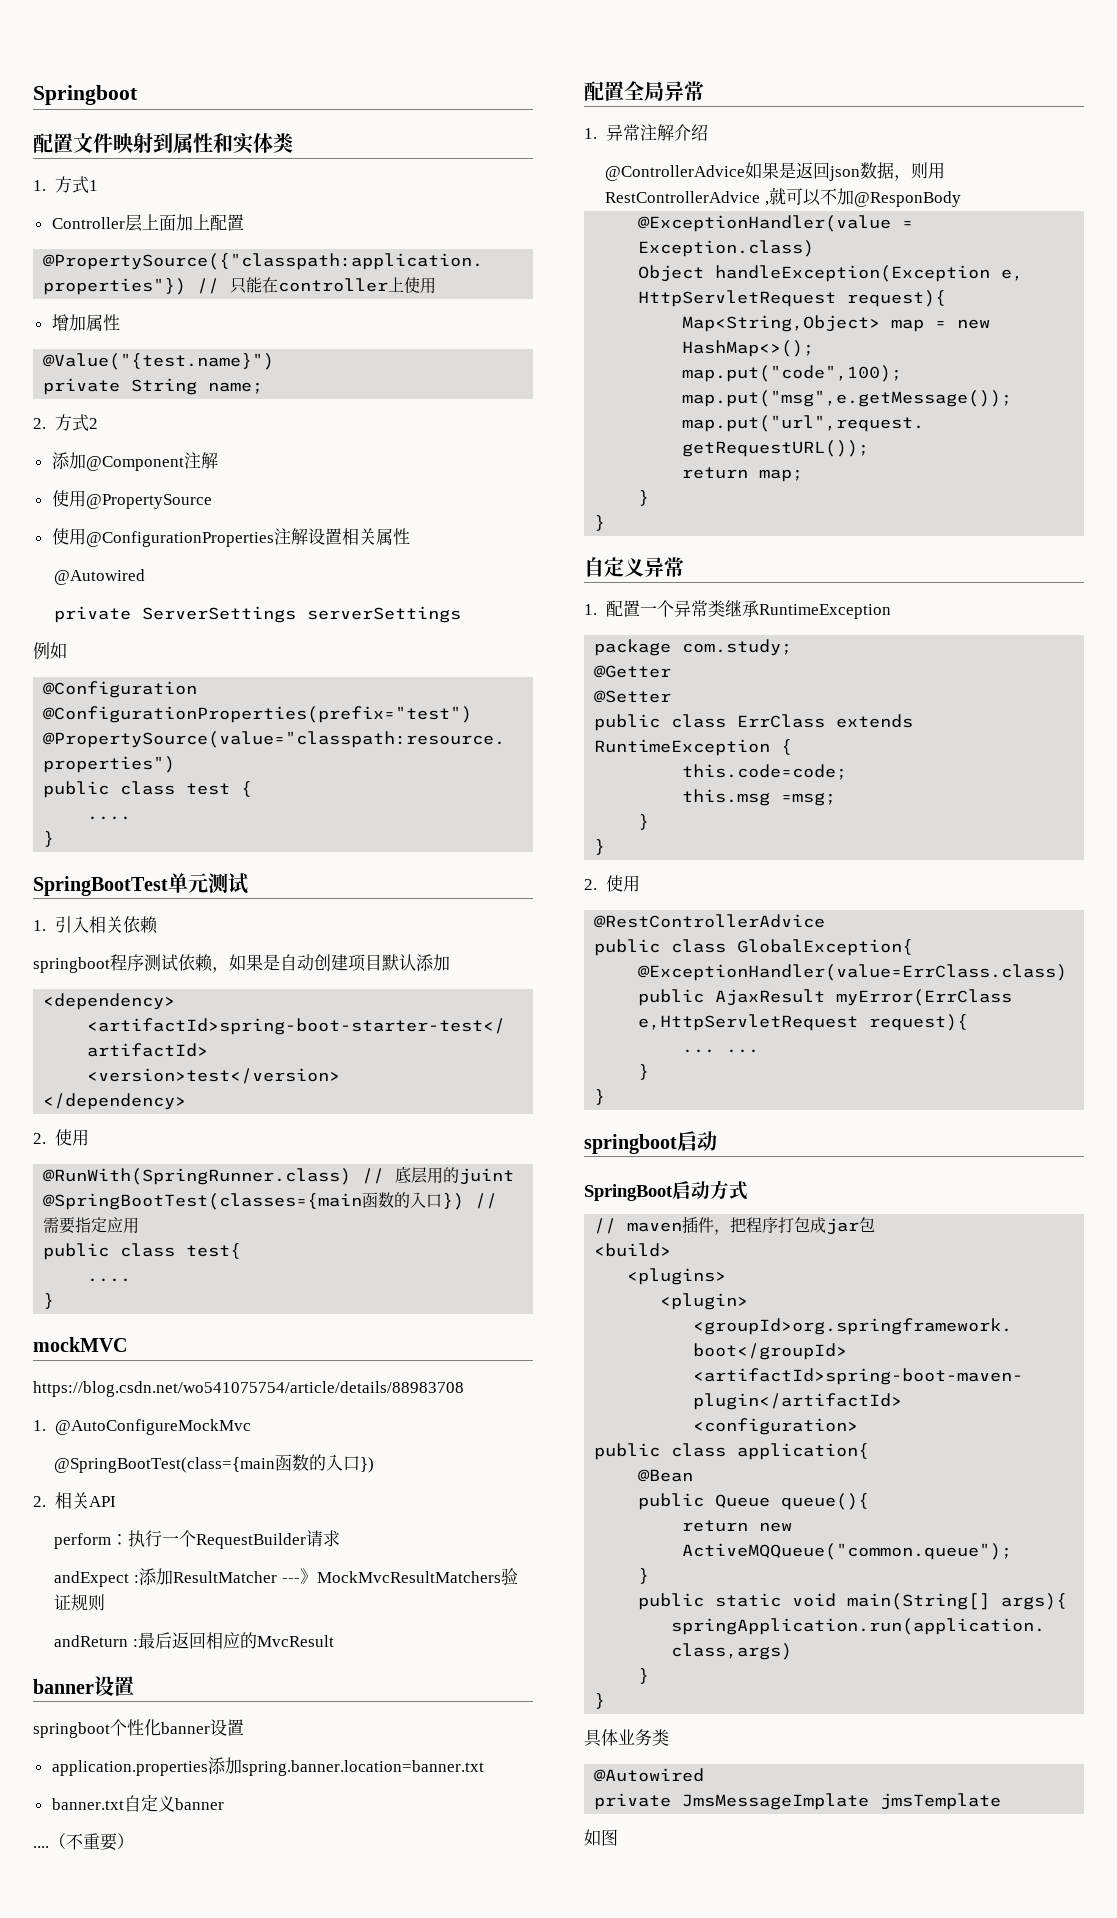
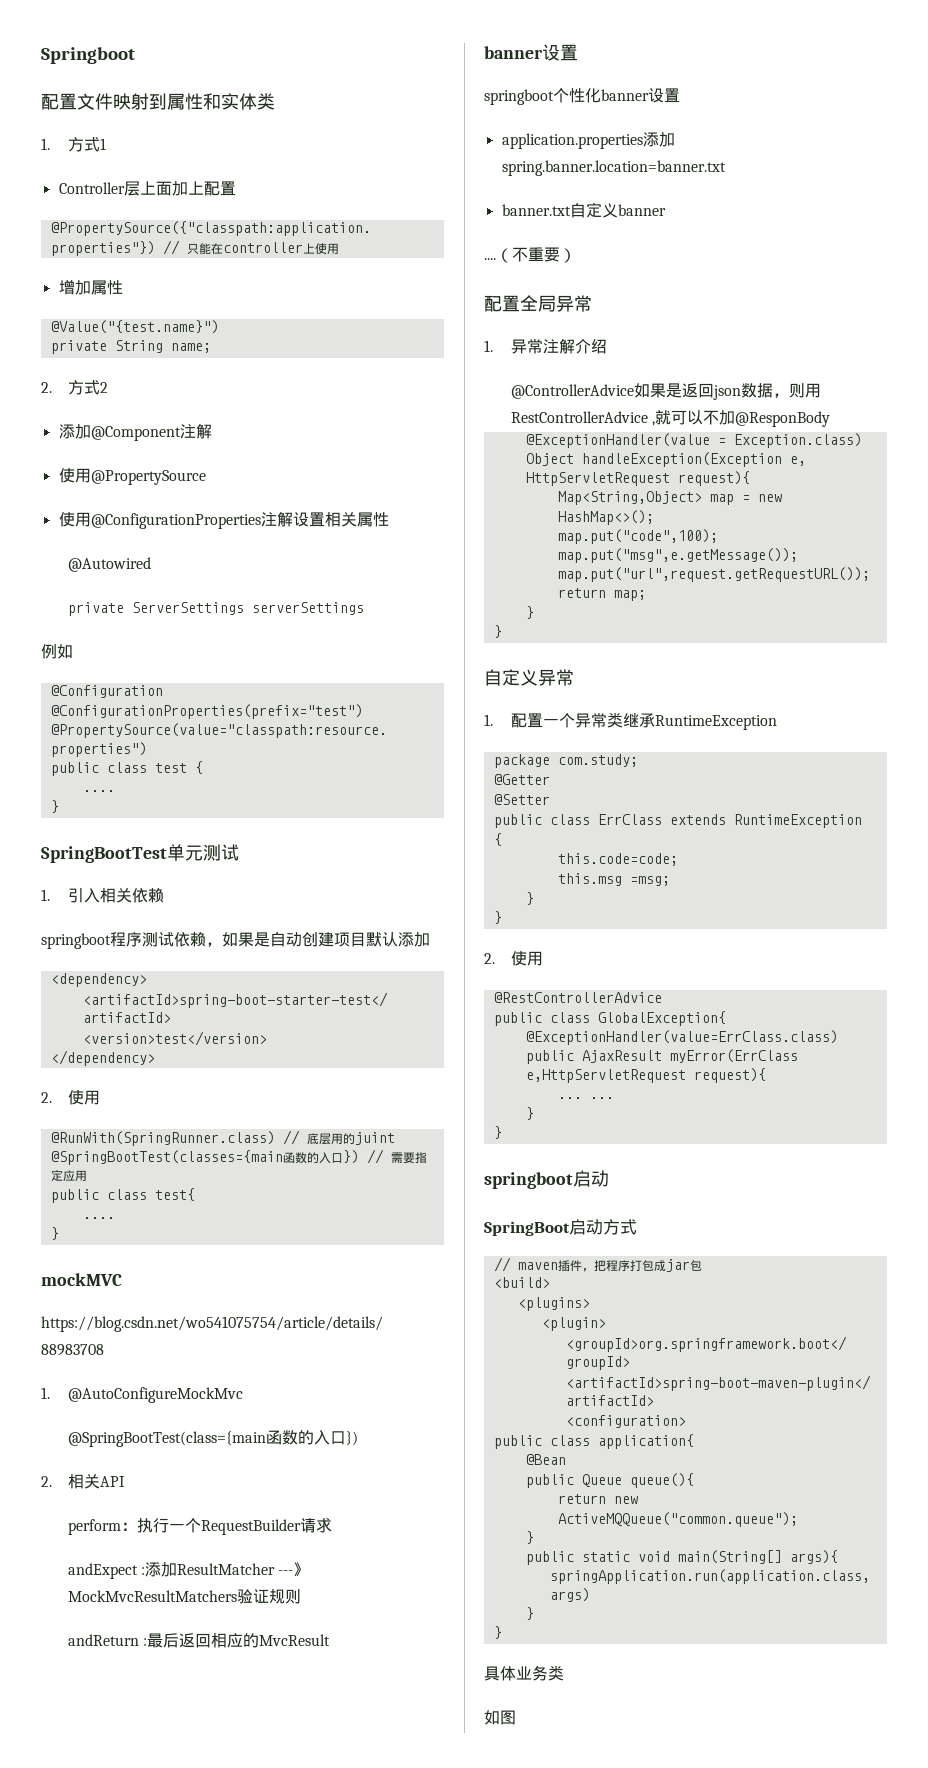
[594,1768,705,1782] [594,1793,1002,1810] // @Autowired // private JmsMessageImplate jmsTemplate -> (564, 1673) none

